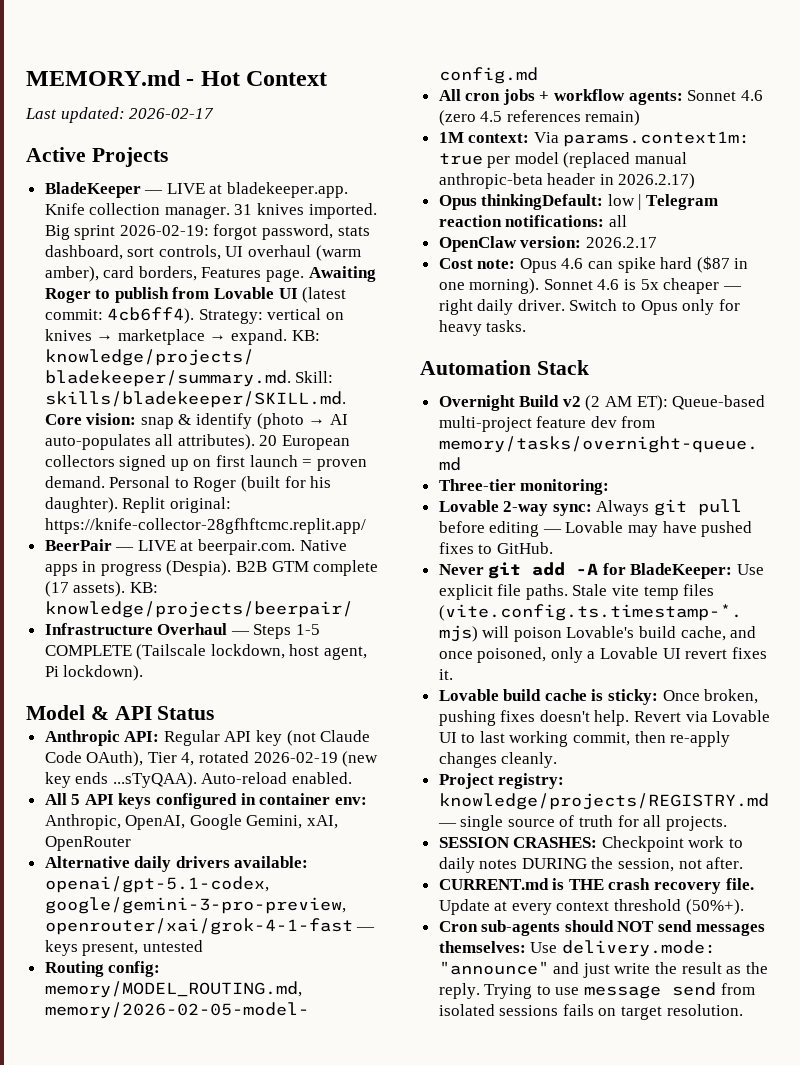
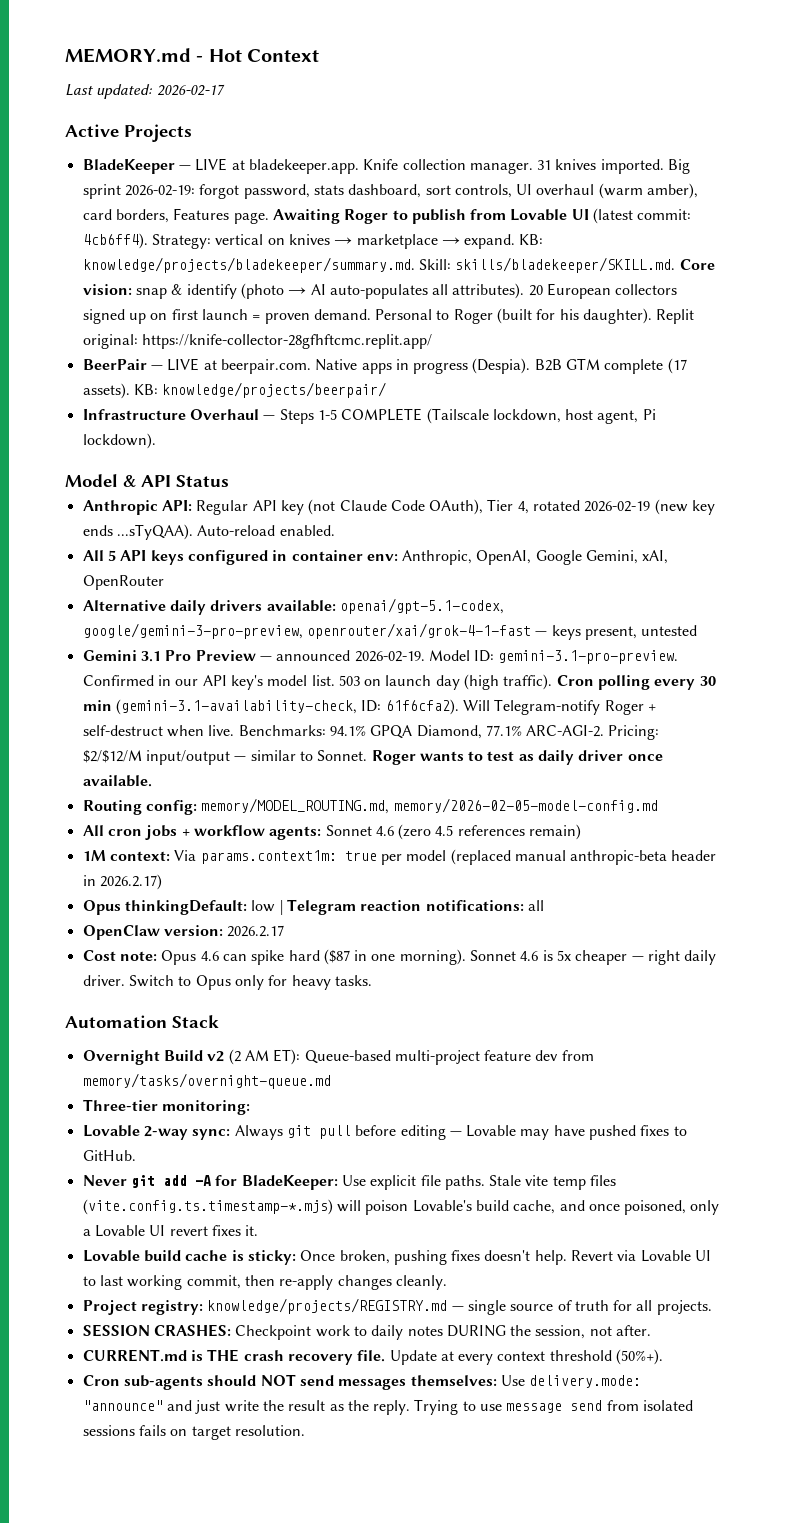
(203, 946) none -> [82,650,679,664] [82,674,716,690] [82,699,656,715] [82,725,660,740] [82,750,663,765] [82,775,152,787] // Gemini 3.1 Pro Preview — announced 2026-02-19. Model ID: gemini-3.1-pro-preview. Confirmed in our API key's model list. 503 on launch day (high traffic). Cron polling every 30 min (gemini-3.1-availability-check, ID: 61f6cfa2). Will Telegram-notify Roger + self-destruct when live. Benchmarks: 94.1% GPQA Diamond, 77.1% ARC-AGI-2. Pricing: $2/$12/M input/output — similar to Sonnet. Roger wants to test as daily driver once available.

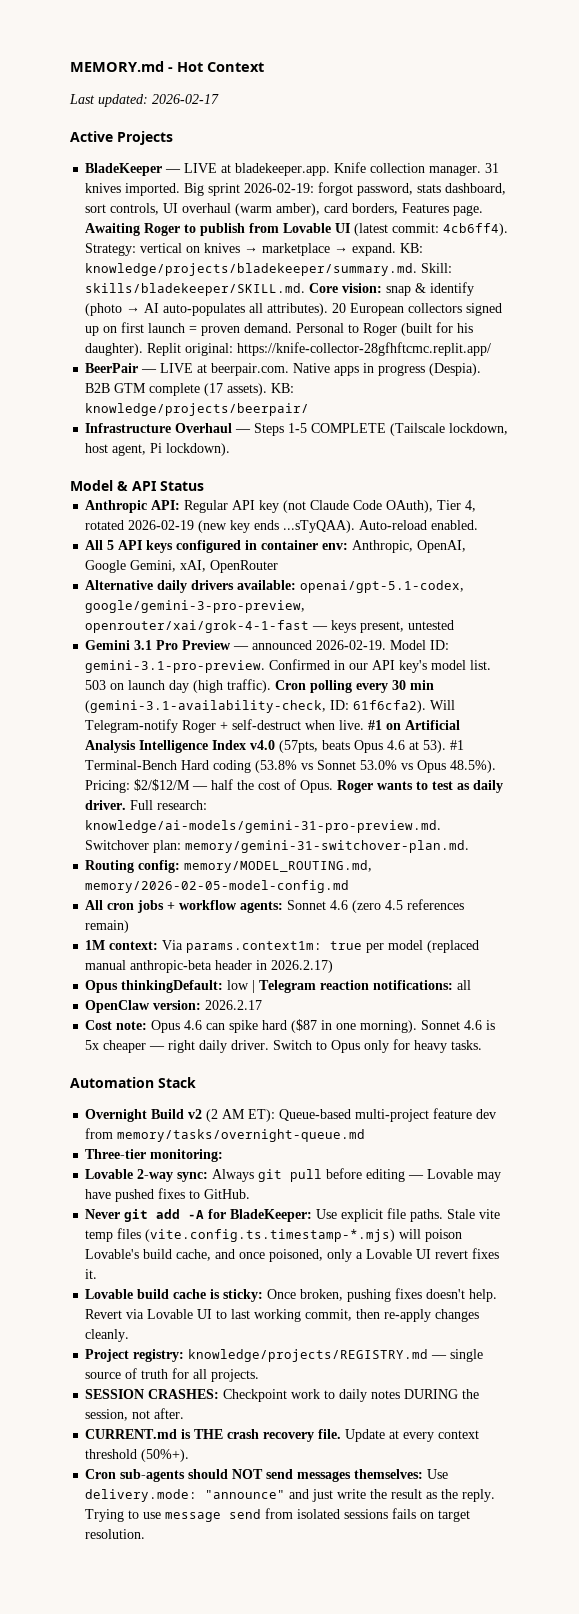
[238,725,660,740] [82,750,368,765] Benchmarks: 94.1% GPQA Diamond, 77.1% ARC-AGI-2. Pricing: $2/$12/M input/output — similar to Sonnet. -> [368,720,461,730] [85,740,465,753] [85,760,497,773] [85,779,334,793] #1 on Artificial Analysis Intelligence Index v4.0 (57pts, beats Opus 4.6 at 53). #1 Terminal-Bench Hard coding (53.8% vs Sonnet 53.0% vs Opus 48.5%). Pricing: $2/$12/M — half the cost of Opus.
[578,750,663,761] [82,775,152,787] driver once available. -> [85,800,208,810] [85,820,442,833] [85,840,470,853] driver. Full research: knowledge/ai-models/gemini-31-pro-preview.md. Switchover plan: memory/gemini-31-switchover-plan.md.

